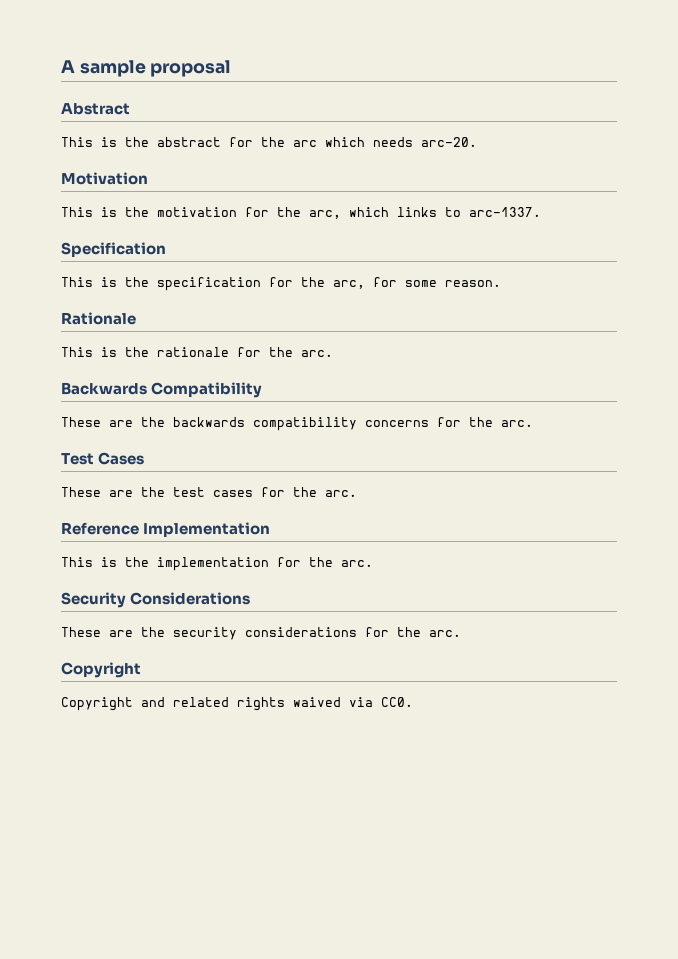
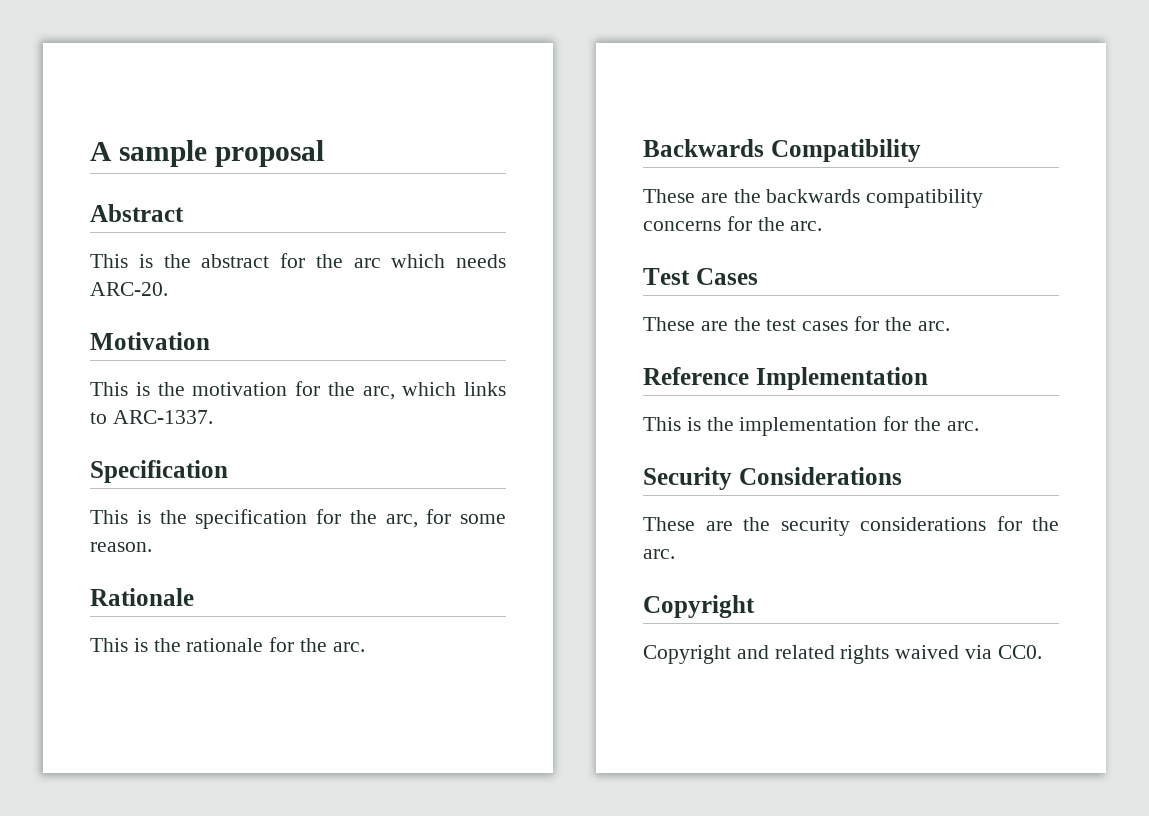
[421,137,477,147] arc-20. -> [90,282,168,296] ARC-20.
[469,207,541,217] arc-1337. -> [112,410,213,424] ARC-1337.

